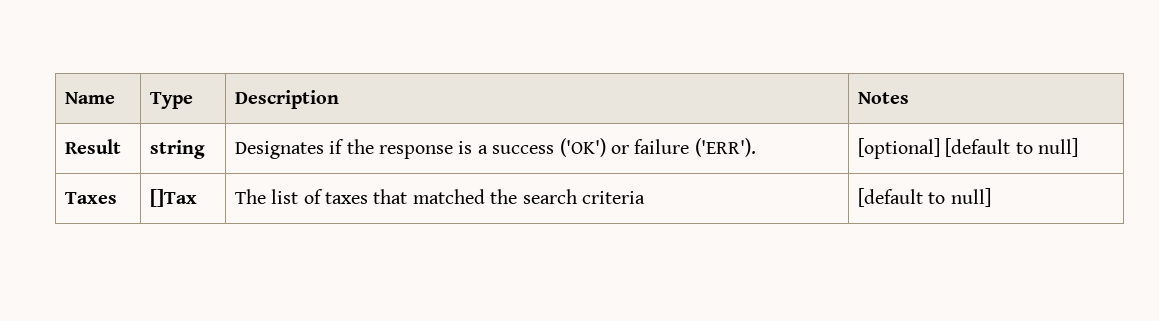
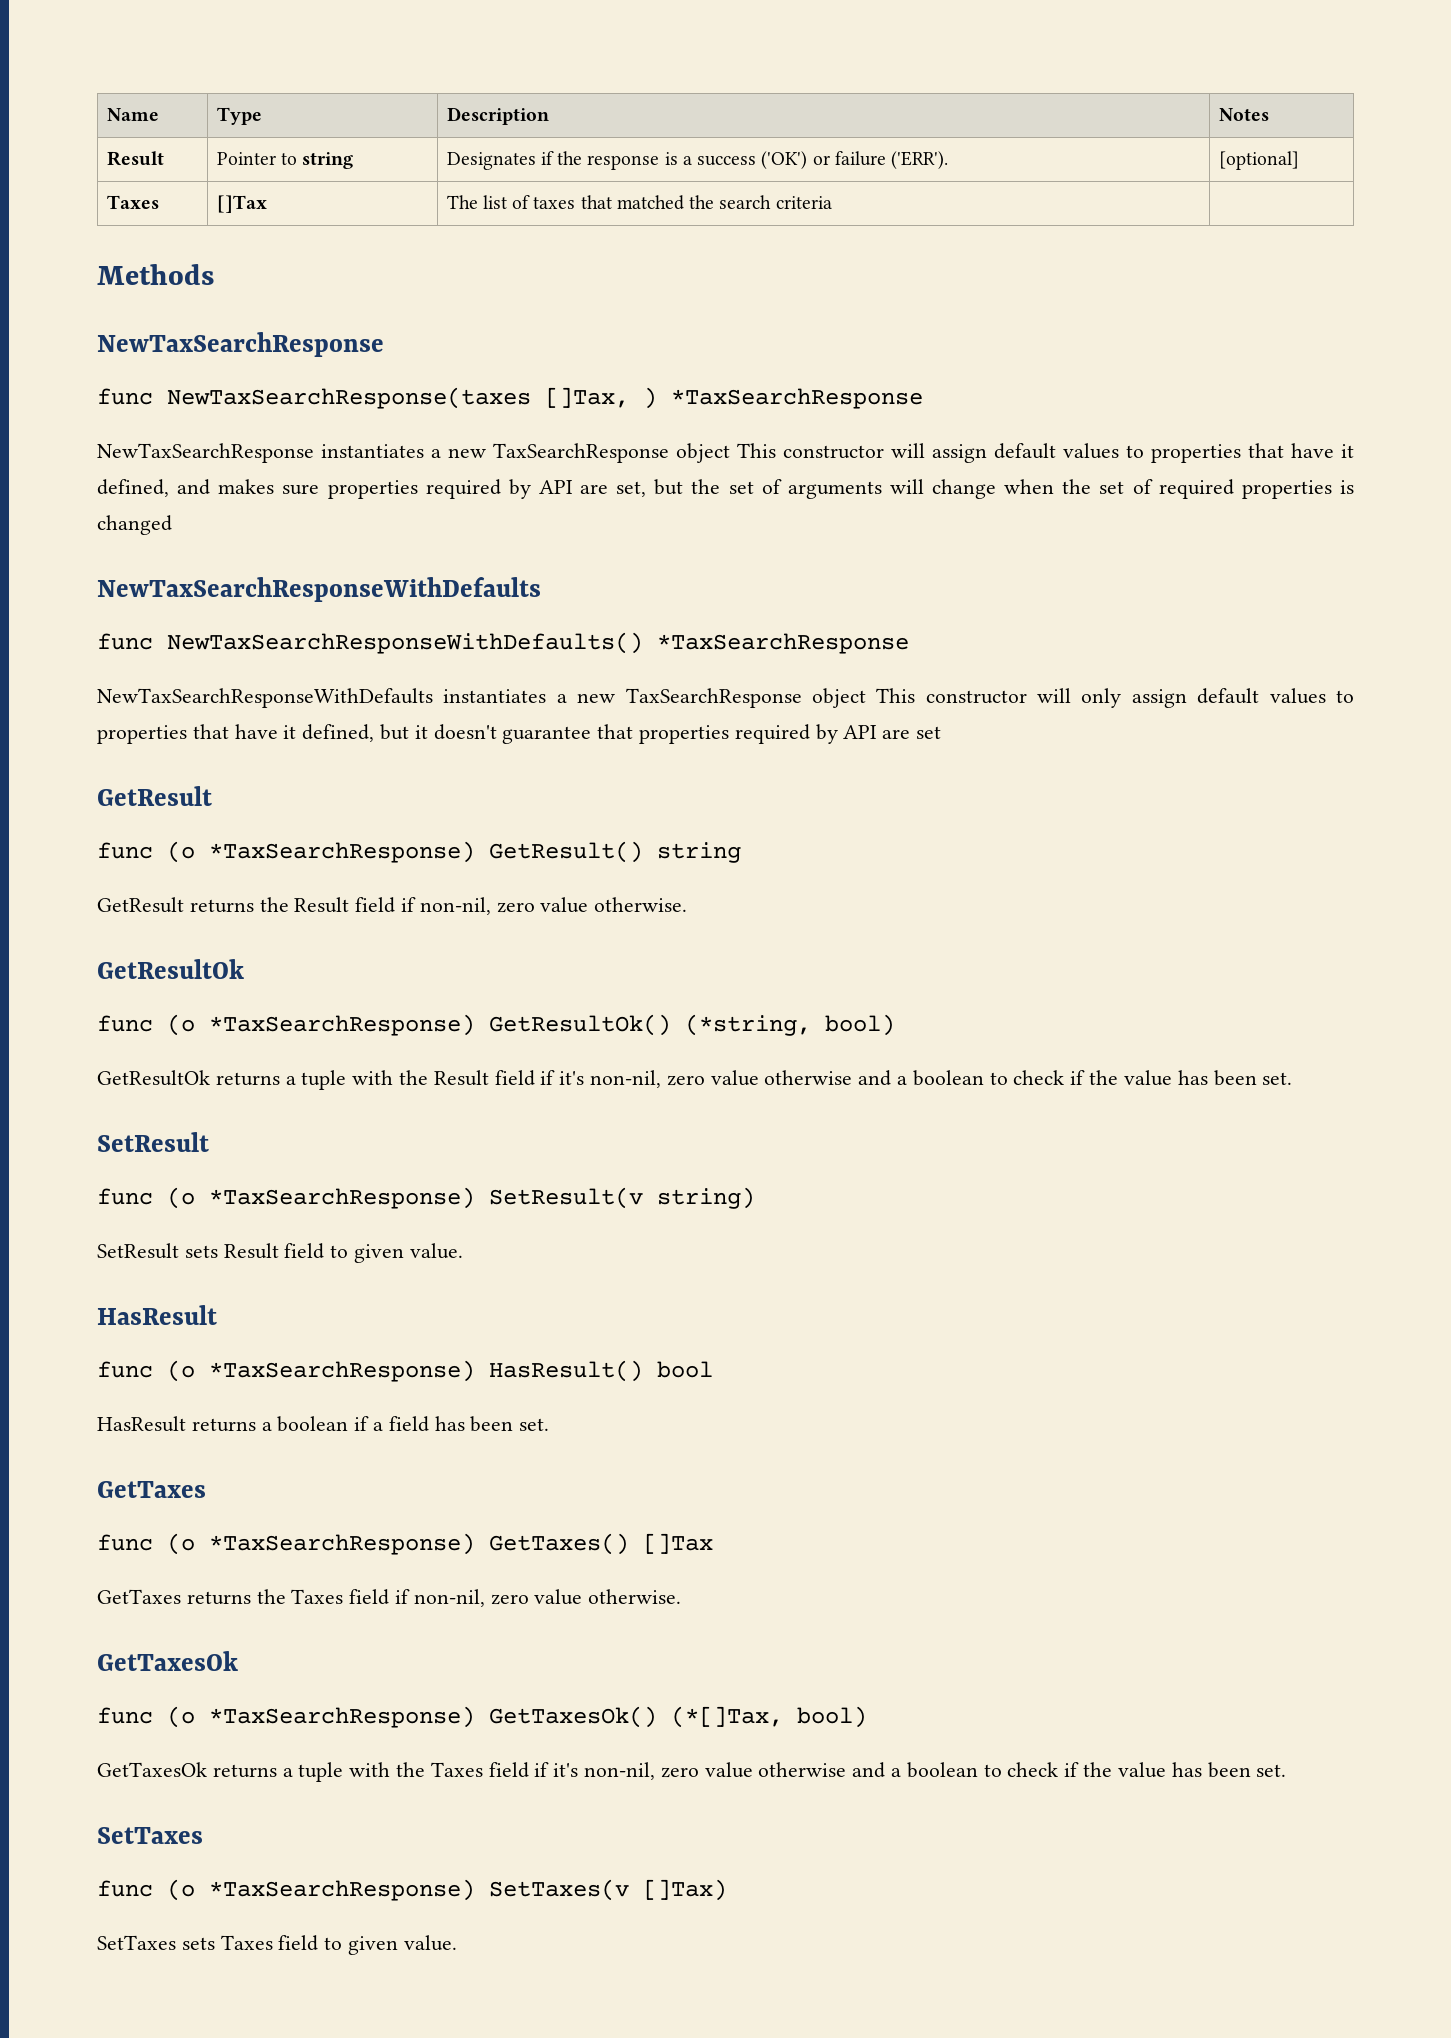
(121, 146) none -> [216,152,297,165] Pointer to
[945,138,1079,157] [default to null] -> (1299, 160) none
[857,188,991,207] [default to null] -> [97,264,214,285] [97,332,384,357] [97,387,923,409] [97,443,1354,463] [97,479,1355,499] [97,515,172,535] [97,577,541,602] [97,632,909,654] [97,688,1355,708] [97,724,942,744] [97,786,212,806] [97,841,741,863] [97,897,688,915] [97,959,244,979] [97,1014,895,1036] [97,1070,1293,1090] [97,1132,209,1152] [97,1187,755,1209] [97,1243,463,1263] [97,1305,217,1325] [97,1360,713,1382] [97,1416,550,1432] [97,1481,206,1498] [97,1533,713,1555] [97,1589,682,1607] [97,1651,238,1671] [97,1706,867,1728] [97,1762,1287,1782] [97,1827,203,1844] [97,1879,727,1901] [97,1935,457,1955] // Methods // NewTaxSearchResponse // func NewTaxSearchResponse(taxes []Tax, ) *TaxSearchResponse // NewTaxSearchResponse instantiates a new TaxSearchResponse object This constructor will assign default values to properties that have it defined, and makes sure properties required by API are set, but the set of arguments will change when the set of required properties is changed // NewTaxSearchResponseWithDefaults // func NewTaxSearchResponseWithDefaults() *TaxSearchResponse // NewTaxSearchResponseWithDefaults instantiates a new TaxSearchResponse object This constructor will only assign default values to properties that have it defined, but it doesn't guarantee that properties required by API are set // GetResult // func (o *TaxSearchResponse) GetResult() string // GetResult returns the Result field if non-nil, zero value otherwise. // GetResultOk // func (o *TaxSearchResponse) GetResultOk() (*string, bool) // GetResultOk returns a tuple with the Result field if it's non-nil, zero value otherwise and a boolean to check if the value has been set. // SetResult // func (o *TaxSearchResponse) SetResult(v string) // SetResult sets Result field to given value. // HasResult // func (o *TaxSearchResponse) HasResult() bool // HasResult returns a boolean if a field has been set. // GetTaxes // func (o *TaxSearchResponse) GetTaxes() []Tax // GetTaxes returns the Taxes field if non-nil, zero value otherwise. // GetTaxesOk // func (o *TaxSearchResponse) GetTaxesOk() (*[]Tax, bool) // GetTaxesOk returns a tuple with the Taxes field if it's non-nil, zero value otherwise and a boolean to check if the value has been set. // SetTaxes // func (o *TaxSearchResponse) SetTaxes(v []Tax) // SetTaxes sets Taxes field to given value.

